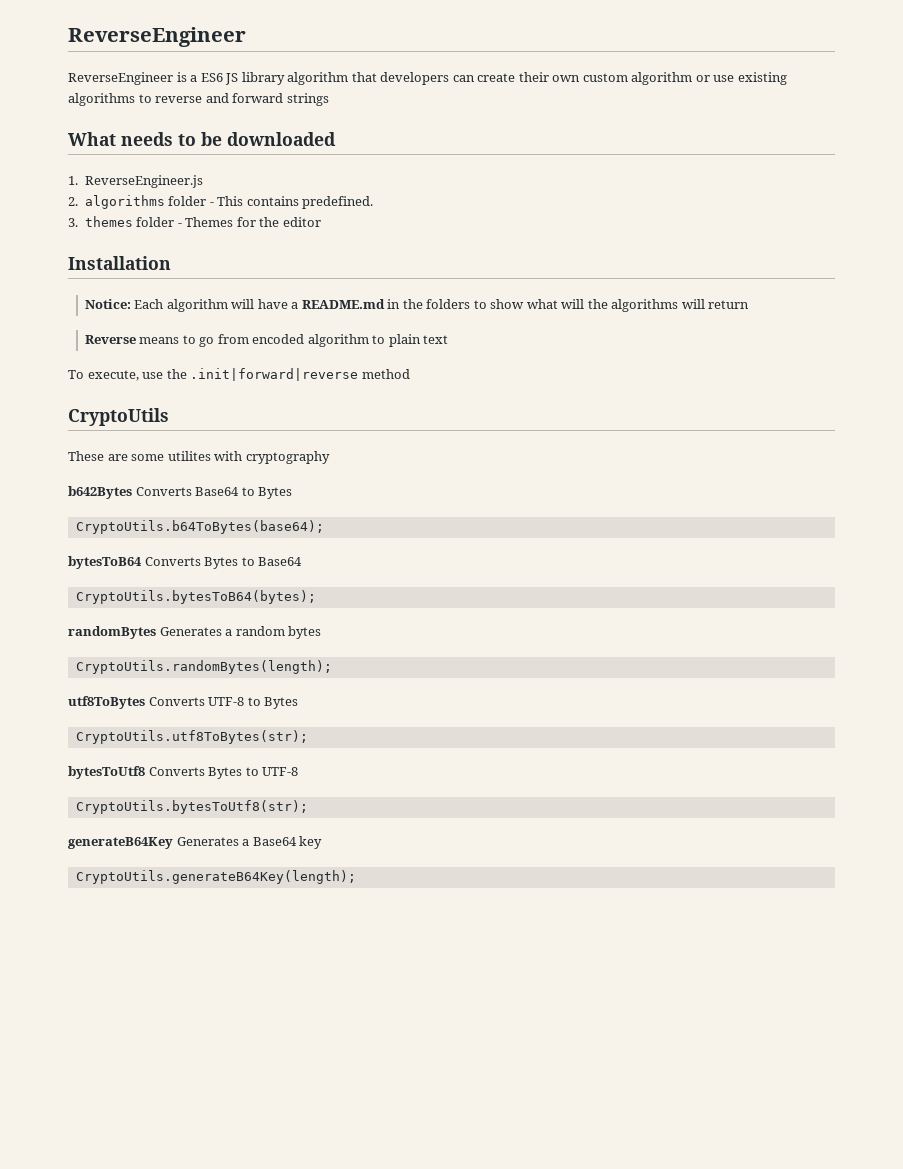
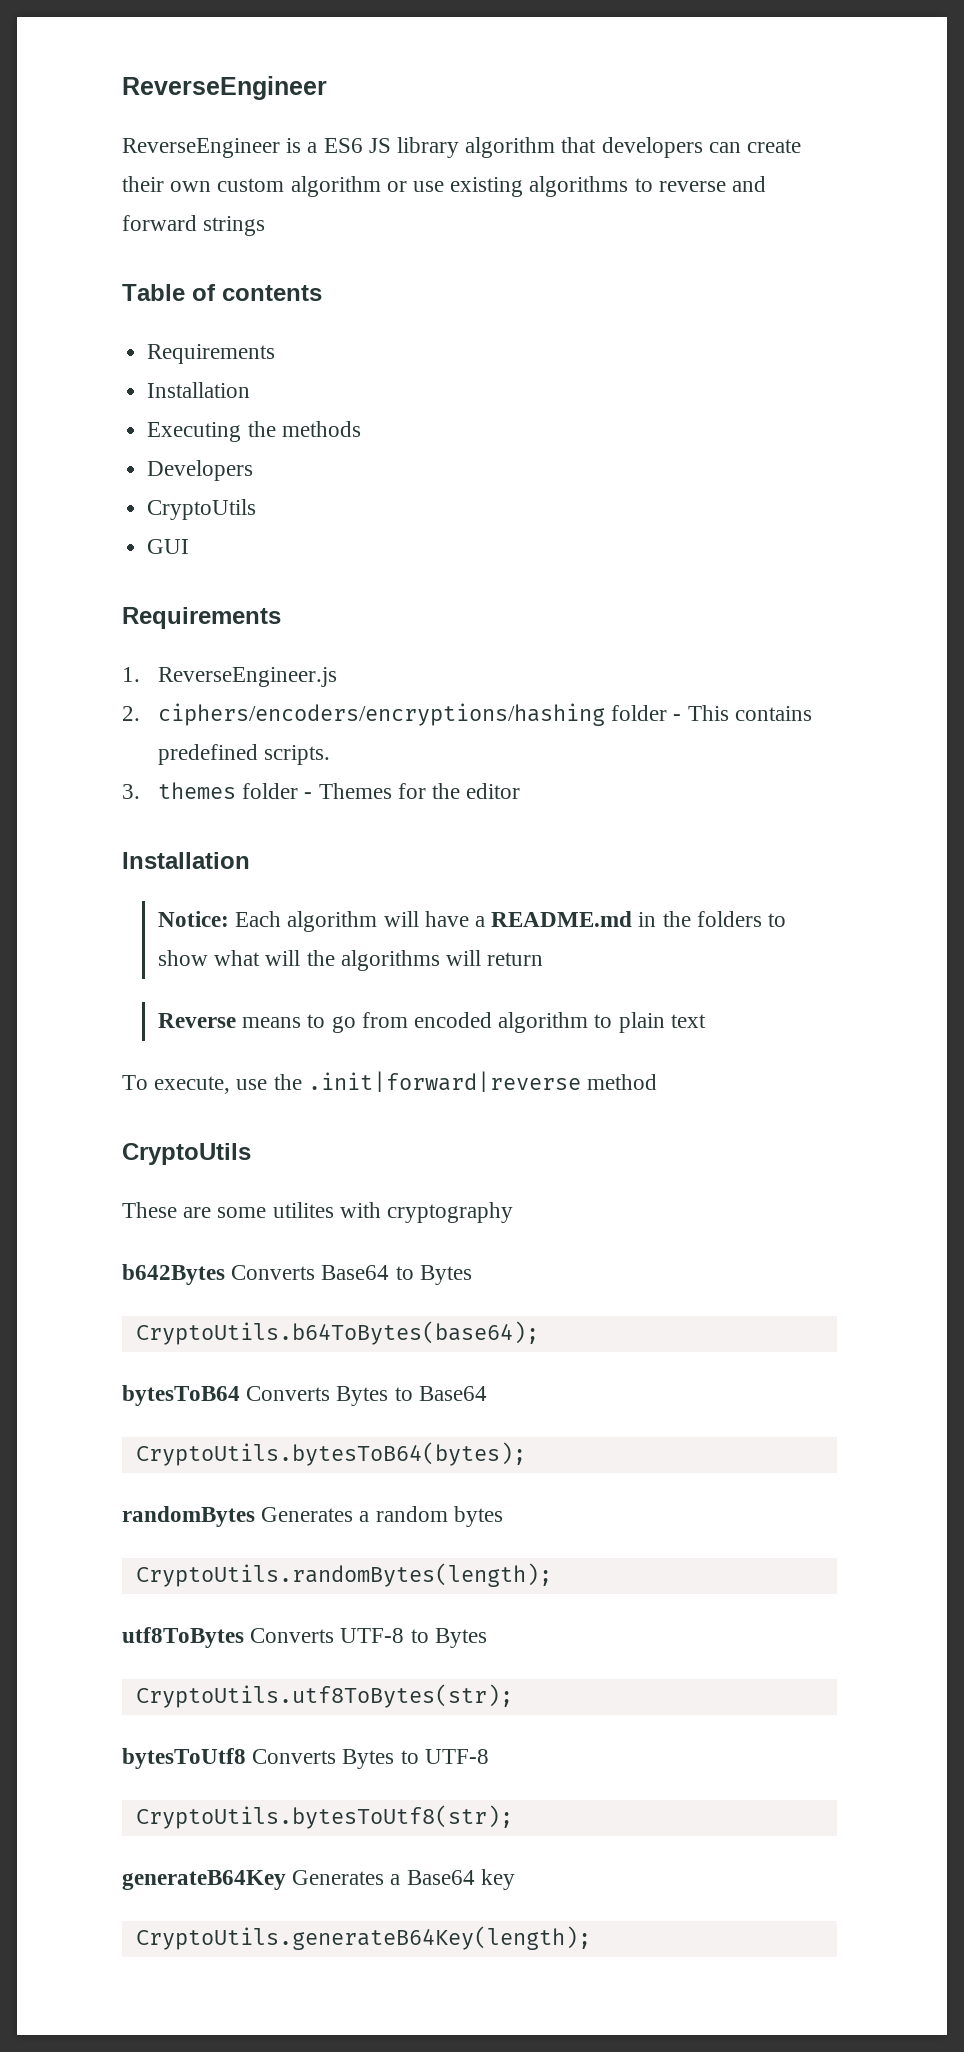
[68,132,336,146] What needs to be downloaded -> [122,284,322,301] [147,344,276,364] [147,382,251,398] [147,421,361,442] [147,460,254,481] [147,499,257,520] [147,539,190,554] [122,607,281,629] Table of contents // Requirements // Installation // Executing the methods // Developers // CryptoUtils // GUI // Requirements
[84,195,165,209] algorithms -> [158,703,606,726] ciphers/encoders/encryptions/hashing
[302,196,374,209] predefined. -> [158,744,331,765] predefined scripts.

